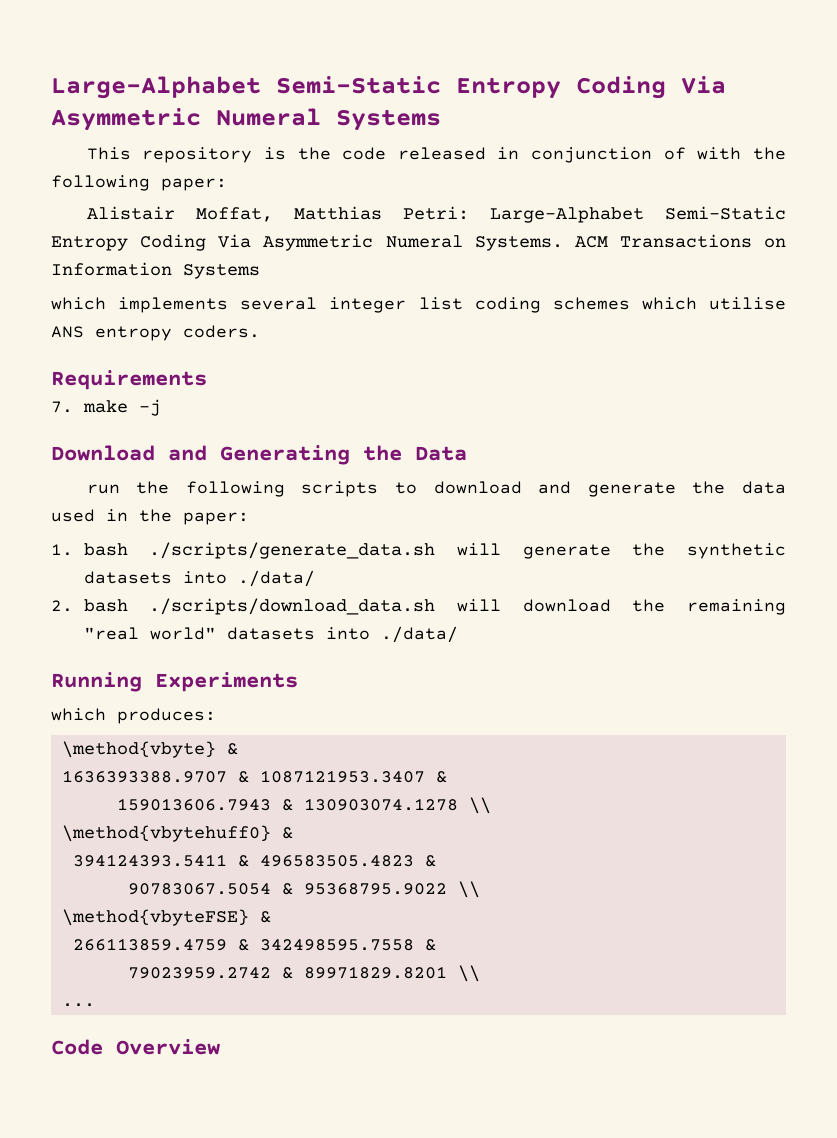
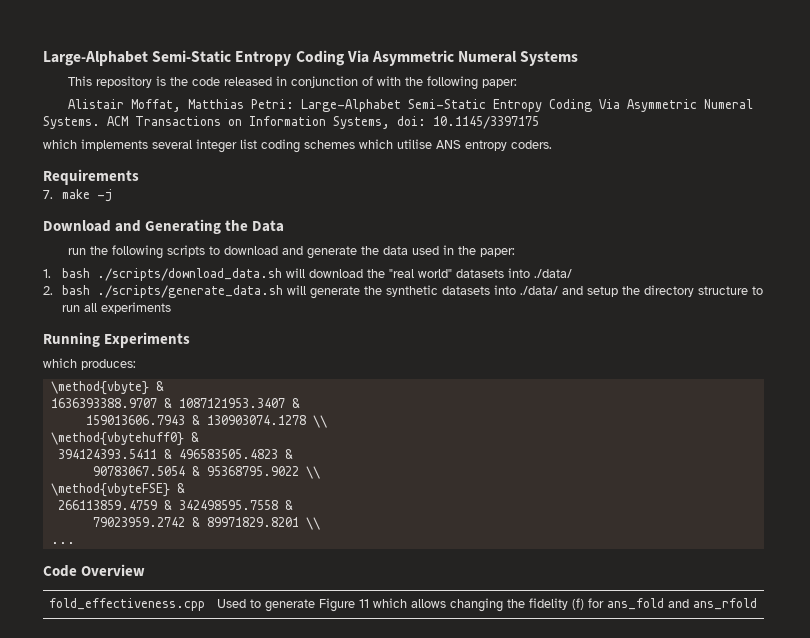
[183,264,260,279] Systems -> [333,116,539,129] Systems, doi: 10.1145/3397175
(128, 549) none -> [97,268,573,281] [43,285,91,295] ./scripts/download_data.sh will download the "real world" datasets into ./data/ // 2. bash
[51,598,786,615] [83,626,458,643] // 2. bash ./scripts/download_data.sh will download the remaining "real world" datasets into ./data/ -> [562,285,764,297] [62,302,172,314] and setup the directory structure to run all experiments
(220, 1047) none -> [48,598,205,611] [216,598,757,612] // fold_effectiveness.cpp | Used to generate Figure 11 which allows changing the fidelity (f) for ans_fold and ans_rfold

